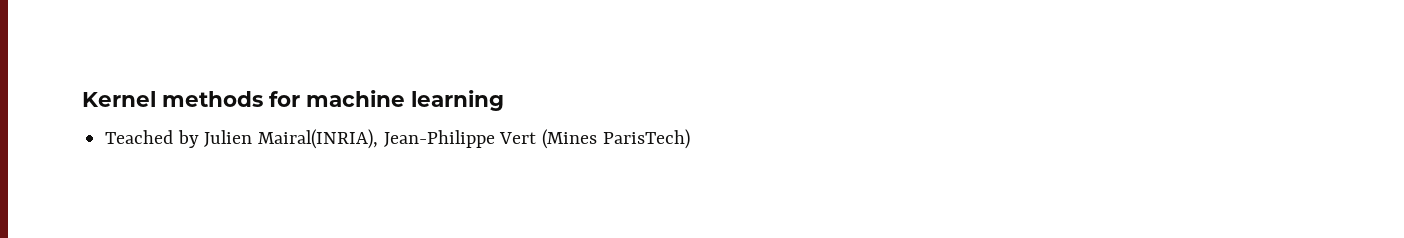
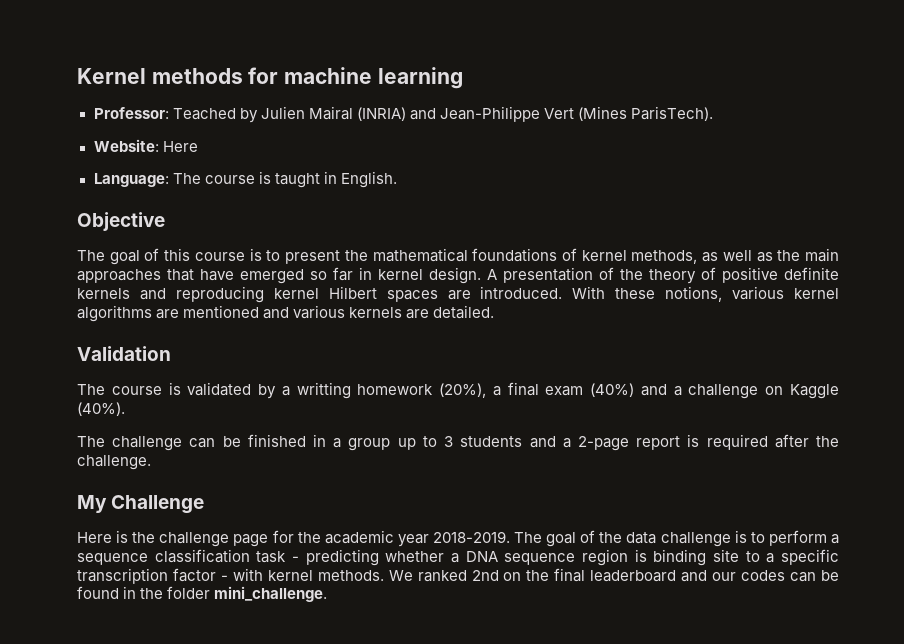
(504, 100) none -> [93,107,169,119] Professor:
[258,129,690,149] Mairal(INRIA), Jean-Philippe Vert (Mines ParisTech) -> [308,106,713,122] [93,139,198,152] [93,171,397,188] [77,212,165,231] [77,248,839,265] [77,267,839,284] [77,286,839,303] [77,305,495,322] [77,346,171,361] [77,382,839,399] [77,402,125,416] [77,434,840,451] [77,455,151,470] [77,495,205,514] [77,530,840,547] [77,549,839,566] [77,568,840,584] [77,586,328,602] Mairal (INRIA) and Jean-Philippe Vert (Mines ParisTech). // Website: Here // Language: The course is taught in English. // Objective // The goal of this course is to present the mathematical foundations of kernel methods, as well as the main approaches that have emerged so far in kernel design. A presentation of the theory of positive definite kernels and reproducing kernel Hilbert spaces are introduced. With these notions, various kernel algorithms are mentioned and various kernels are detailed. // Validation // The course is validated by a writting homework (20%), a final exam (40%) and a challenge on Kaggle (40%). // The challenge can be finished in a group up to 3 students and a 2-page report is required after the challenge. // My Challenge // Here is the challenge page for the academic year 2018-2019. The goal of the data challenge is to perform a sequence classification task - predicting whether a DNA sequence region is binding site to a specific transcription factor - with kernel methods. We ranked 2nd on the final leaderboard and our codes can be found in the folder mini_challenge.

